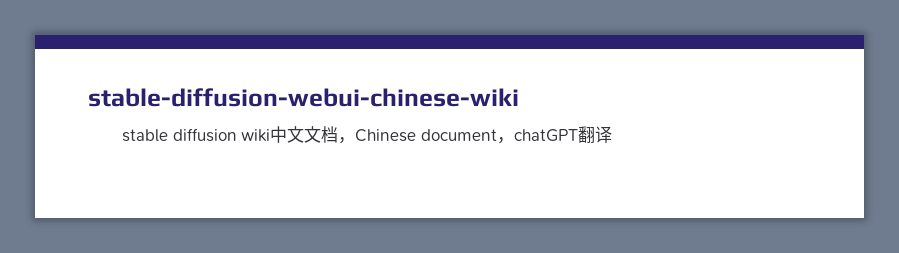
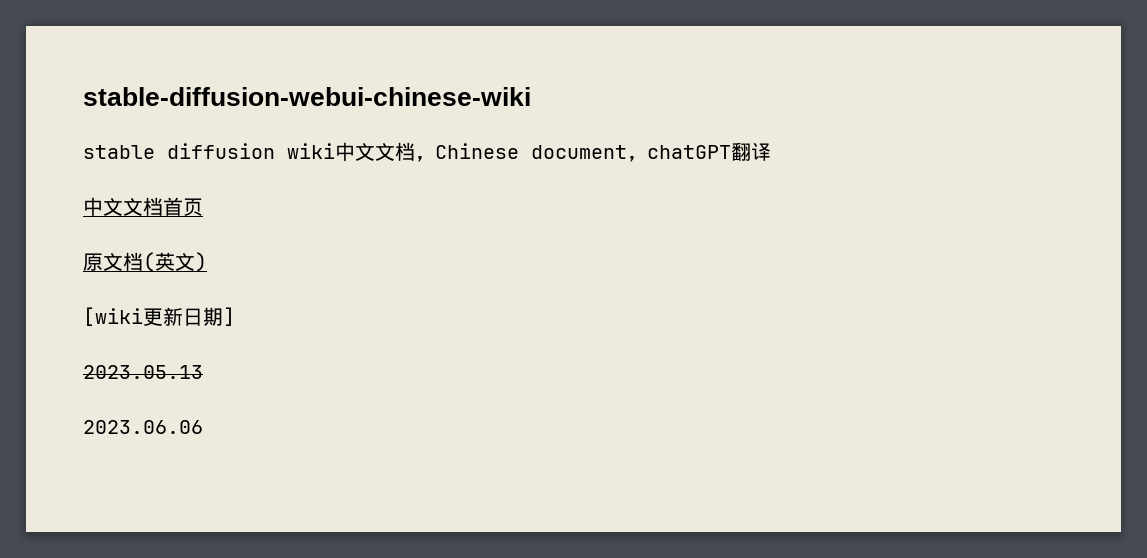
(613, 134) none -> [83,197,203,216] [83,252,207,272] [83,307,235,326] [83,365,203,379] [83,420,203,434] // 中文文档首页 // 原文档(英文) // [wiki更新日期] // 2023.05.13 // 2023.06.06

